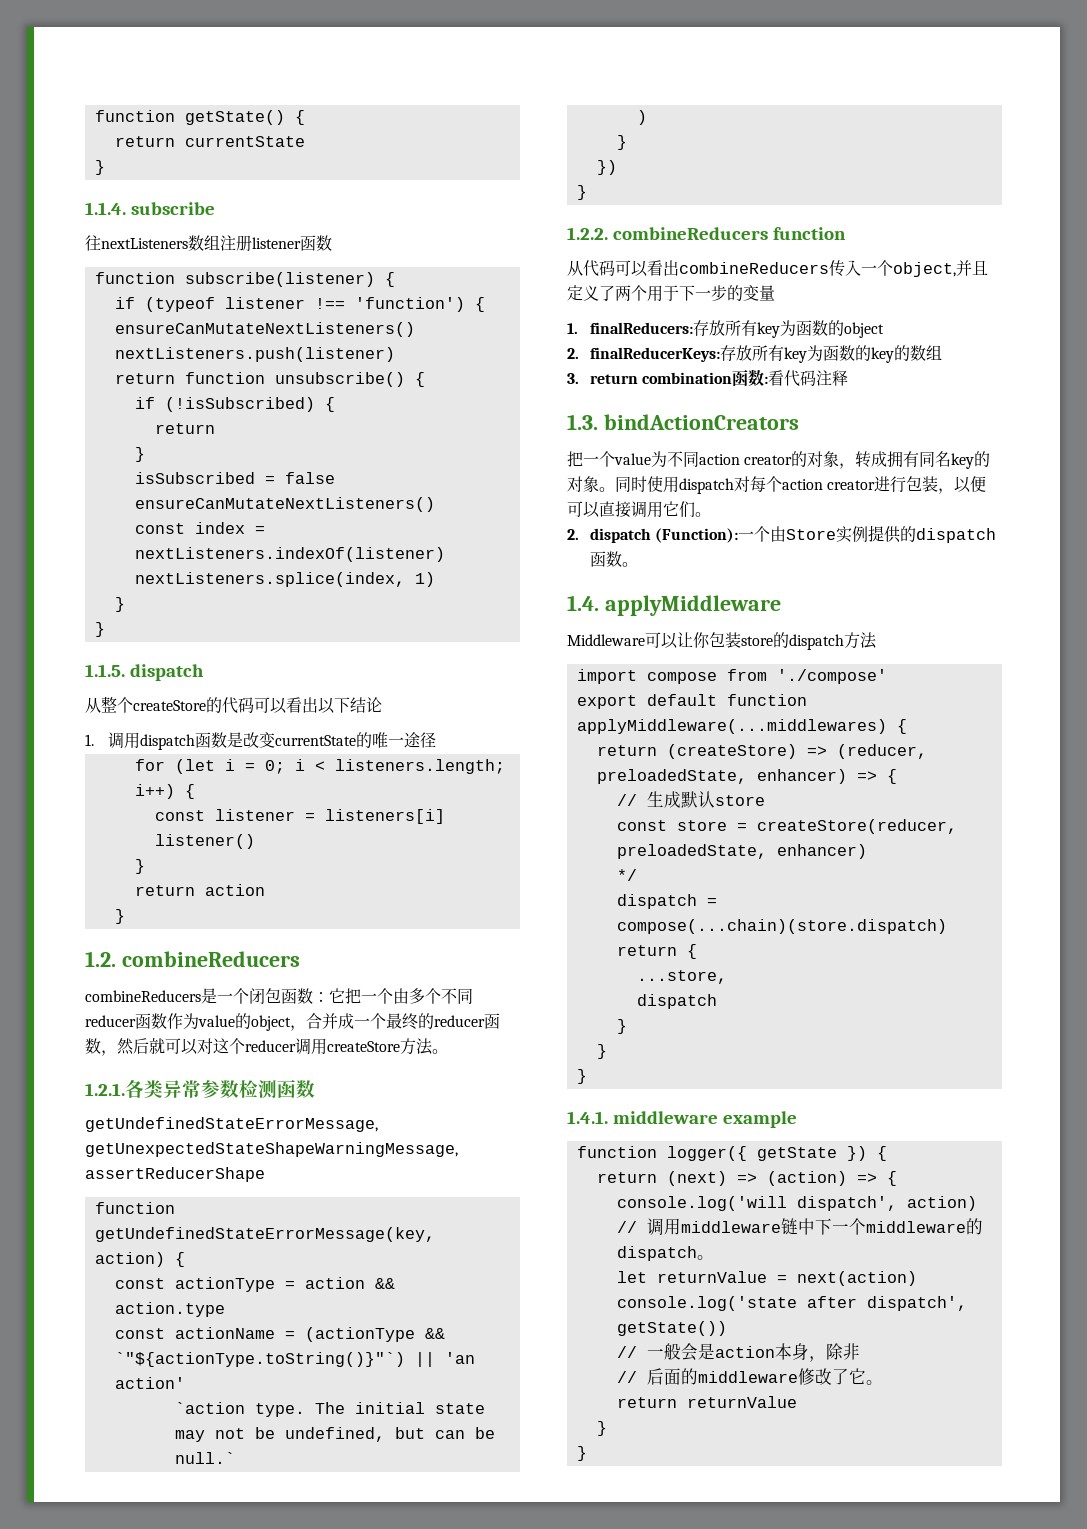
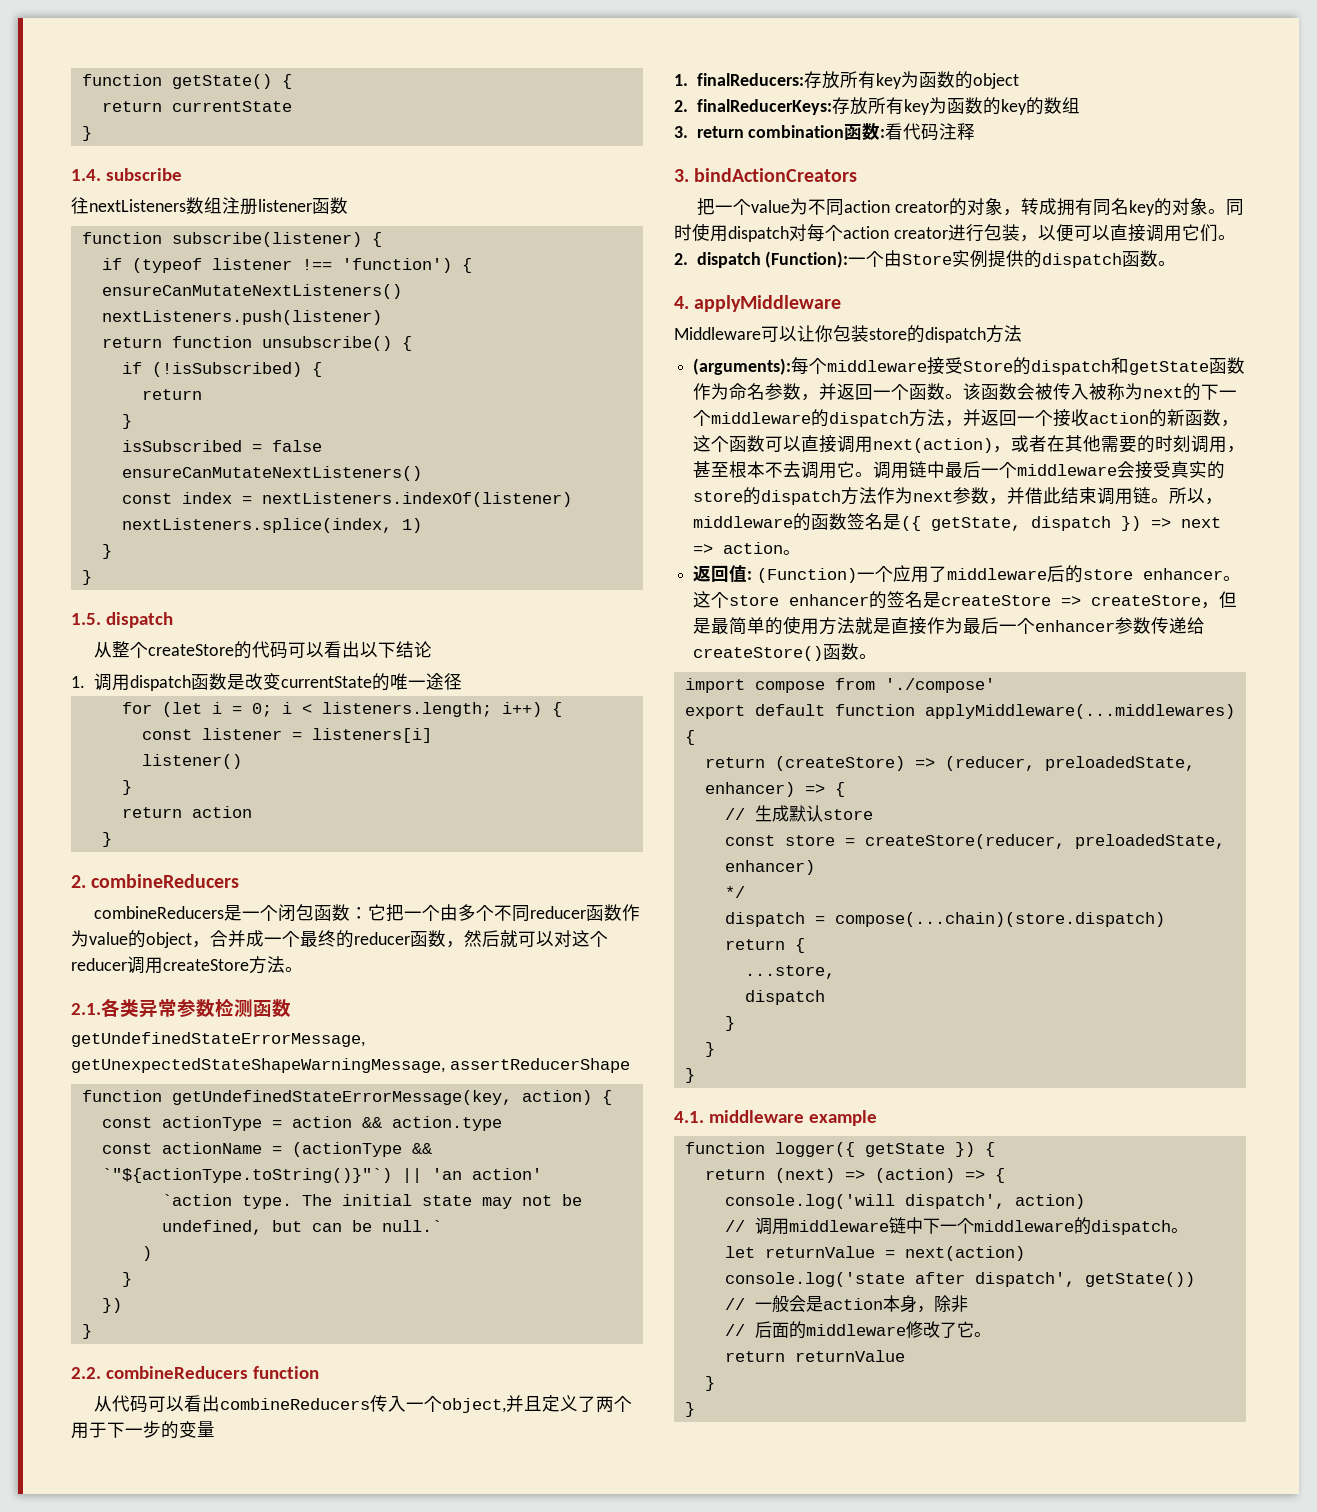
[85,202,126,215] 1.1.4. -> [71,169,101,181] 1.4.
[85,664,125,677] 1.1.5. -> [71,613,101,625] 1.5.
[85,951,116,967] 1.2. -> [71,875,86,888] 2.
[85,1083,125,1096] 1.2.1. -> [71,1003,101,1015] 2.1.
[567,227,608,240] 1.2.2. -> [71,1367,101,1379] 2.2.
[567,414,598,430] 1.3. -> [674,169,689,182] 3.
[567,595,599,611] 1.4. -> [674,296,689,309] 4.
(877, 640) none -> [693,357,1246,375] [693,383,1238,401] [693,409,1240,427] [693,435,1246,453] [693,461,1226,479] [693,487,1224,505] [693,513,1222,531] [693,542,801,555] [693,565,1241,583] [693,591,1238,609] [693,616,1206,635] [693,643,878,661] // (arguments):每个middleware接受Store的dispatch和getState函数作为命名参数，并返回一个函数。该函数会被传入被称为next的下一个middleware的dispatch方法，并返回一个接收action的新函数，这个函数可以直接调用next(action)，或者在其他需要的时刻调用，甚至根本不去调用它。调用链中最后一个middleware会接受真实的store的dispatch方法作为next参数，并借此结束调用链。所以，middleware的函数签名是({ getState, dispatch }) => next => action。 // 返回值: (Function)一个应用了middleware后的store enhancer。这个store enhancer的签名是createStore => createStore，但是最简单的使用方法就是直接作为最后一个enhancer参数传递给createStore()函数。
[567,1111,608,1124] 1.4.1. -> [674,1111,704,1123] 4.1.

